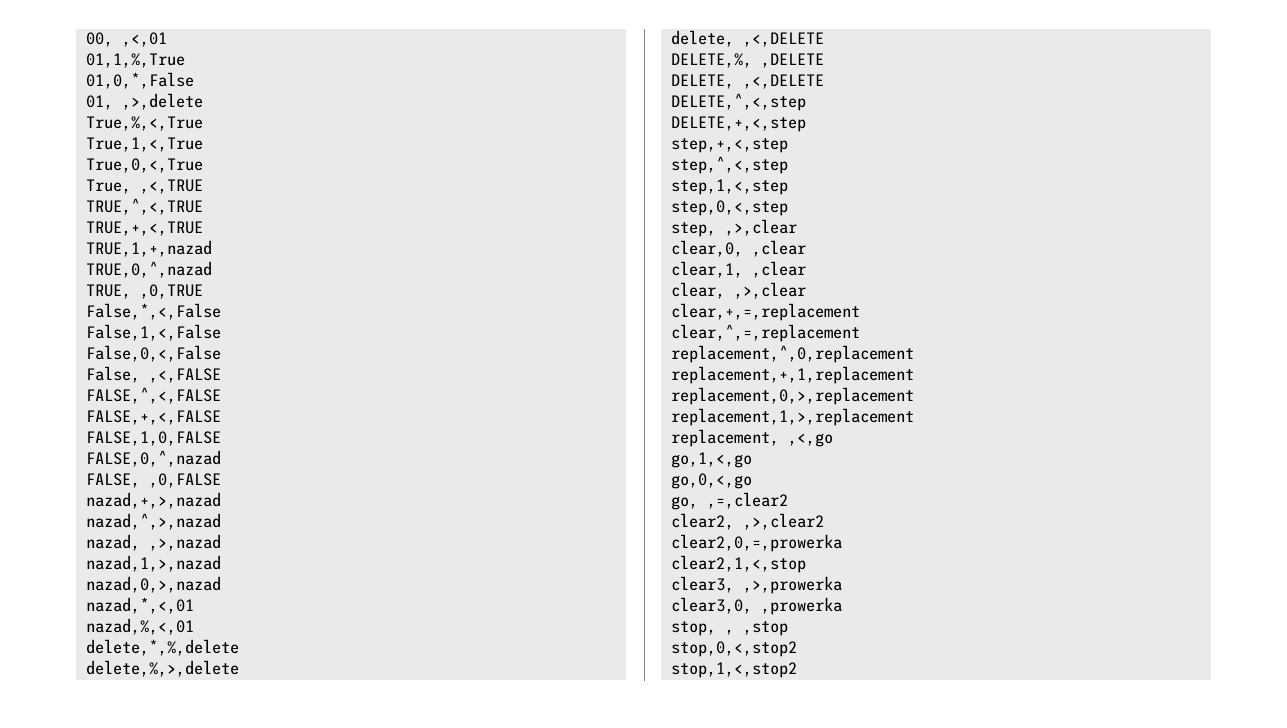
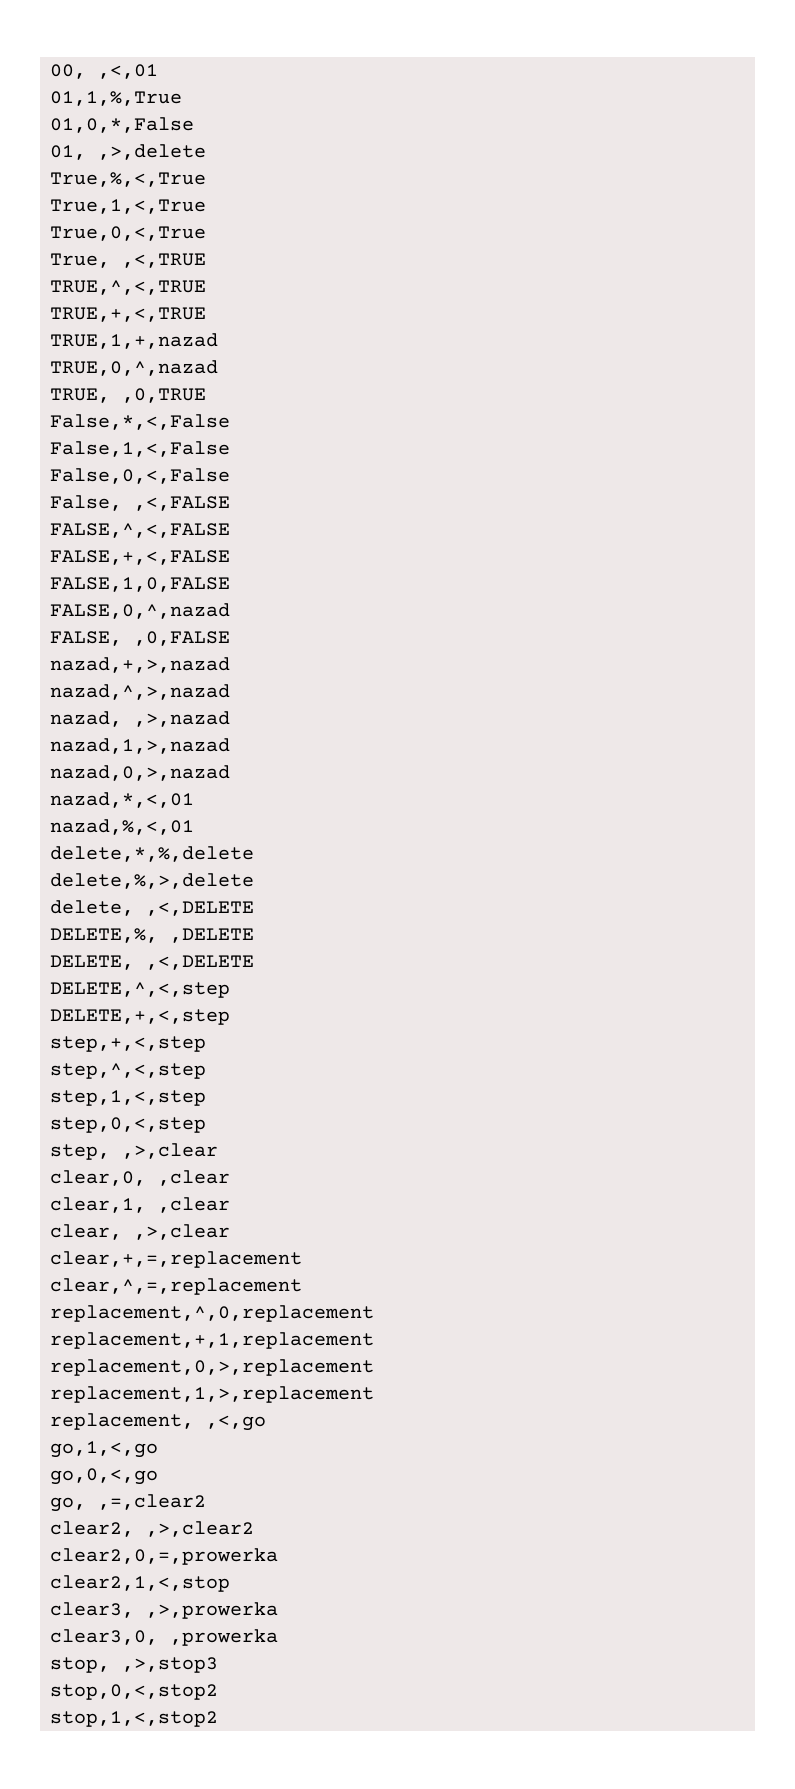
[725,621,789,636] , ,stop -> [121,1657,218,1673] ,>,stop3

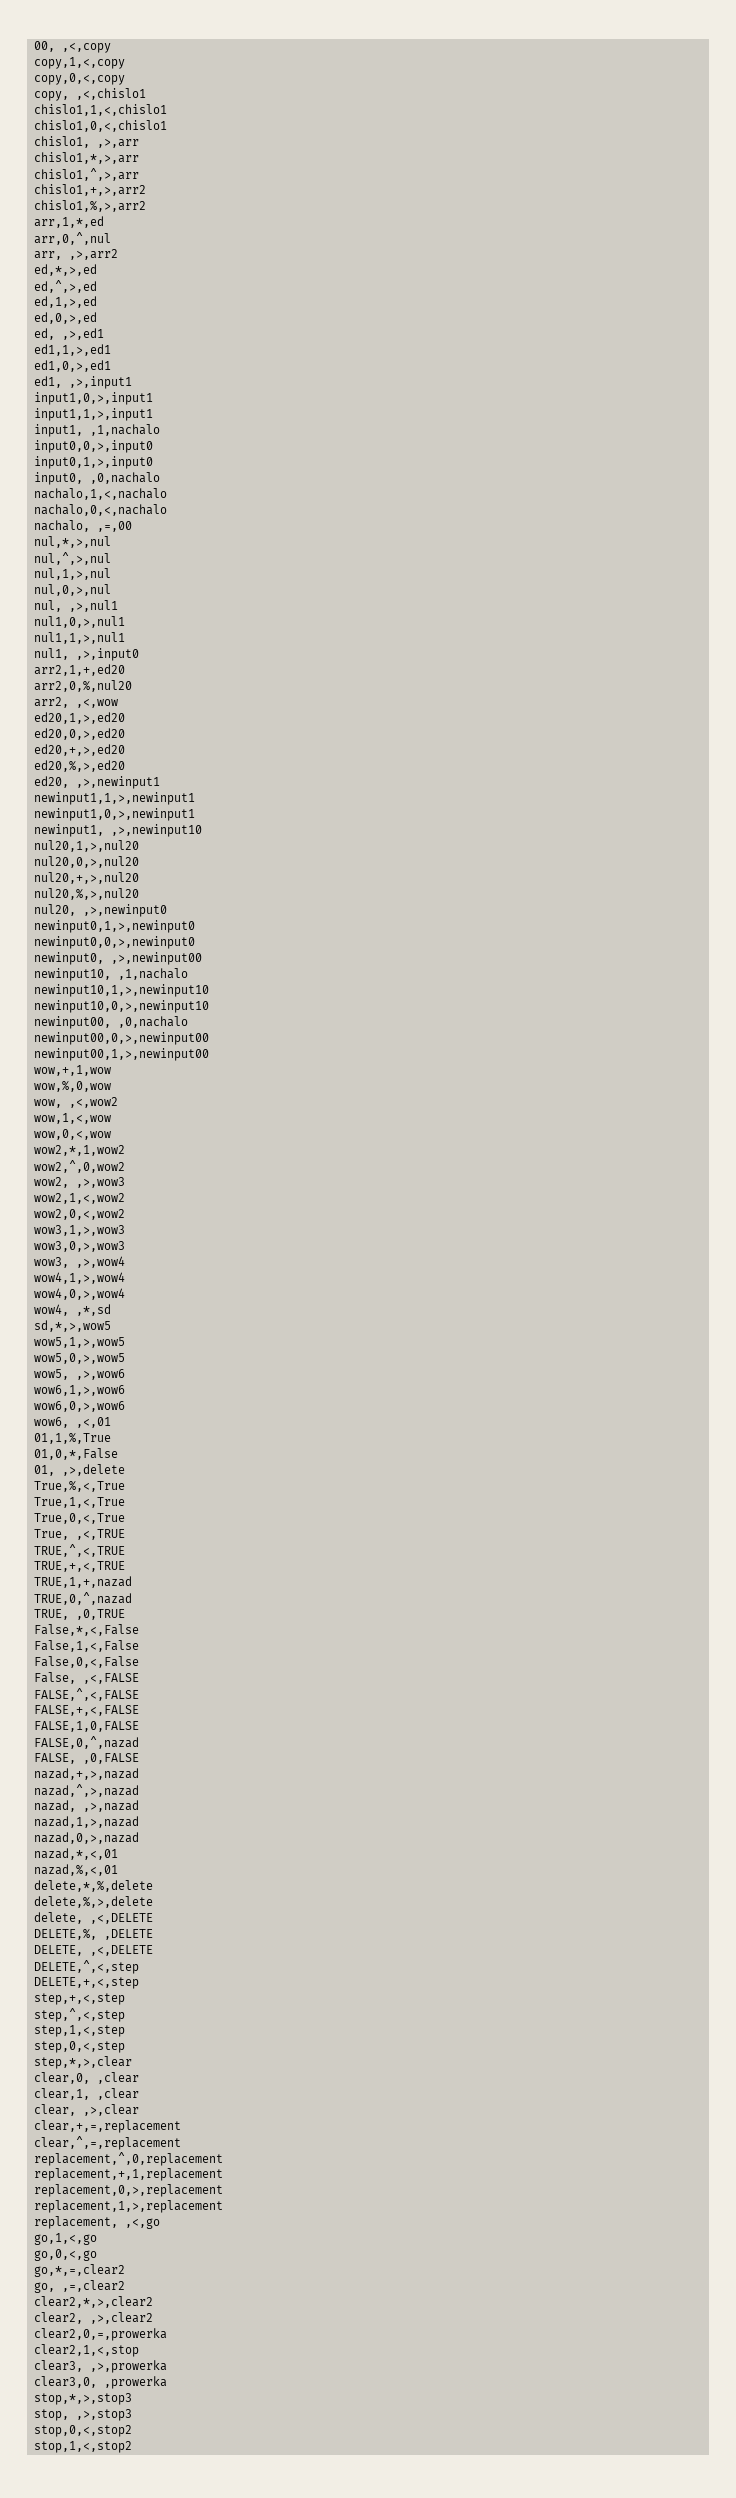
(86, 71) none -> [62,43,112,53] [34,57,126,69] [34,73,126,85] [34,88,147,101] [34,104,168,116] [34,120,168,132] [34,136,140,148] [34,152,140,164] [34,168,140,181] [34,184,147,196] [34,200,147,212] [34,216,105,228] [34,232,112,245] [34,249,119,260] [34,264,98,276] [34,280,98,293] [34,296,98,308] [34,312,98,324] [34,328,105,340] [34,344,112,356] [34,360,112,372] [34,376,133,389] [34,392,154,405] [34,408,154,421] [34,424,161,437] [34,440,154,453] [34,456,154,469] [34,472,161,485] [34,488,168,500] [34,504,168,516] [34,520,133,532] [34,536,112,548] [34,552,112,565] [34,568,112,580] [34,584,112,596] [34,600,119,612] [34,616,126,628] [34,632,126,644] [34,648,140,661] [34,664,126,676] [34,680,133,692] [34,697,119,708] [34,712,126,724] [34,728,126,740] [34,744,126,756] [34,760,126,772] [34,776,161,789] [34,792,196,805] [34,808,196,821] [34,824,203,837] [34,840,140,852] [34,856,140,868] [34,872,140,884] [34,888,140,900] [34,904,168,917] [34,920,196,933] [34,936,196,949] [34,952,203,965] [34,968,189,981] [34,984,210,997] [34,1000,210,1013] [34,1016,189,1029] [34,1032,210,1045] [34,1048,210,1061] [34,1065,112,1076] [34,1081,112,1092] [34,1097,119,1108] [34,1113,112,1124] [34,1129,112,1140] [34,1145,126,1156] [34,1160,126,1173] [34,1177,126,1188] [34,1193,126,1204] [34,1209,126,1220] [34,1225,126,1236] [34,1241,126,1252] [34,1256,126,1268] [34,1272,126,1284] [34,1288,126,1300] [34,1304,112,1316] [34,1320,112,1332] [34,1337,126,1348] [34,1353,126,1364] [34,1369,126,1380] [34,1385,126,1396] [34,1401,126,1412] [34,1417,70,1428] ,<,copy // copy,1,<,copy // copy,0,<,copy // copy, ,<,chislo1 // chislo1,1,<,chislo1 // chislo1,0,<,chislo1 // chislo1, ,>,arr // chislo1,*,>,arr // chislo1,^,>,arr // chislo1,+,>,arr2 // chislo1,%,>,arr2 // arr,1,*,ed // arr,0,^,nul // arr, ,>,arr2 // ed,*,>,ed // ed,^,>,ed // ed,1,>,ed // ed,0,>,ed // ed, ,>,ed1 // ed1,1,>,ed1 // ed1,0,>,ed1 // ed1, ,>,input1 // input1,0,>,input1 // input1,1,>,input1 // input1, ,1,nachalo // input0,0,>,input0 // input0,1,>,input0 // input0, ,0,nachalo // nachalo,1,<,nachalo // nachalo,0,<,nachalo // nachalo, ,=,00 // nul,*,>,nul // nul,^,>,nul // nul,1,>,nul // nul,0,>,nul // nul, ,>,nul1 // nul1,0,>,nul1 // nul1,1,>,nul1 // nul1, ,>,input0 // arr2,1,+,ed20 // arr2,0,%,nul20 // arr2, ,<,wow // ed20,1,>,ed20 // ed20,0,>,ed20 // ed20,+,>,ed20 // ed20,%,>,ed20 // ed20, ,>,newinput1 // newinput1,1,>,newinput1 // newinput1,0,>,newinput1 // newinput1, ,>,newinput10 // nul20,1,>,nul20 // nul20,0,>,nul20 // nul20,+,>,nul20 // nul20,%,>,nul20 // nul20, ,>,newinput0 // newinput0,1,>,newinput0 // newinput0,0,>,newinput0 // newinput0, ,>,newinput00 // newinput10, ,1,nachalo // newinput10,1,>,newinput10 // newinput10,0,>,newinput10 // newinput00, ,0,nachalo // newinput00,0,>,newinput00 // newinput00,1,>,newinput00 // wow,+,1,wow // wow,%,0,wow // wow, ,<,wow2 // wow,1,<,wow // wow,0,<,wow // wow2,*,1,wow2 // wow2,^,0,wow2 // wow2, ,>,wow3 // wow2,1,<,wow2 // wow2,0,<,wow2 // wow3,1,>,wow3 // wow3,0,>,wow3 // wow3, ,>,wow4 // wow4,1,>,wow4 // wow4,0,>,wow4 // wow4, ,*,sd // sd,*,>,wow5 // wow5,1,>,wow5 // wow5,0,>,wow5 // wow5, ,>,wow6 // wow6,1,>,wow6 // wow6,0,>,wow6 // wow6,
[49,1143,218,1160] step, ,>,clear -> [34,2056,133,2069] step,*,>,clear
(158, 1476) none -> [34,2264,126,2277] // go,*,=,clear2
(206, 1502) none -> [34,2296,154,2308] // clear2,*,>,clear2
(278, 1637) none -> [34,2393,133,2405] // stop,*,>,stop3

